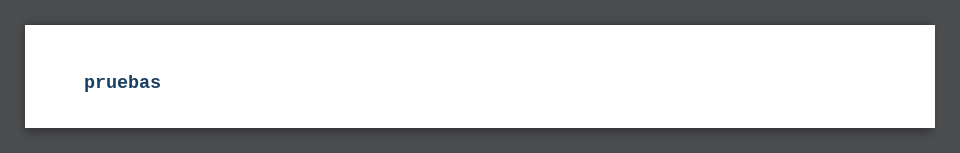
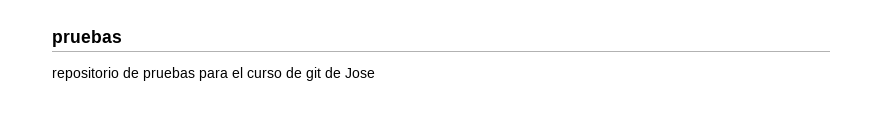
[84,75,161,92] pruebas -> [52,30,122,47] [52,67,375,81] pruebas // repositorio de pruebas para el curso de git de Jose

